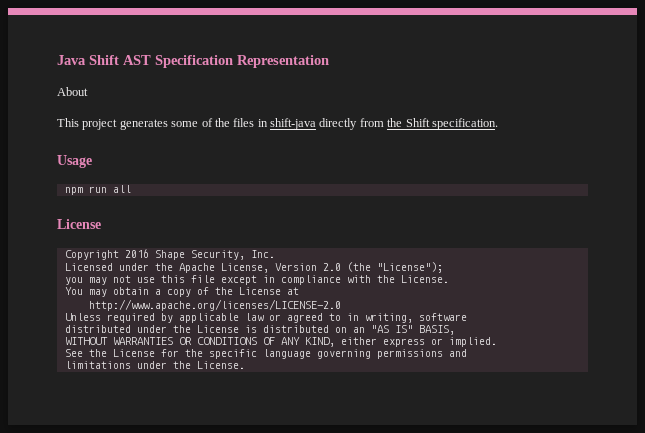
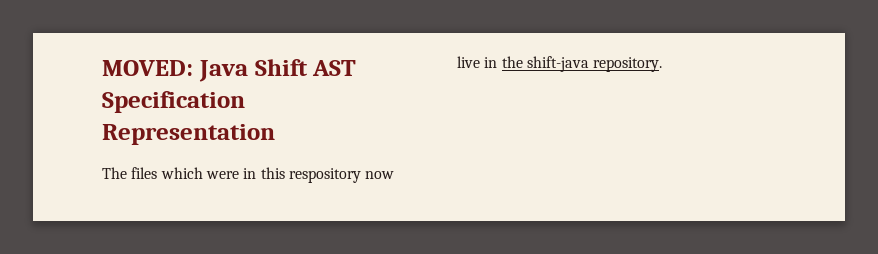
(57, 60) none -> [102,60,193,76] MOVED:
[57,87,88,96] [57,118,498,130] [57,155,92,168] [64,185,131,195] [57,219,101,229] [64,249,275,260] [64,262,443,273] [64,275,449,285] [64,287,299,297] [88,299,341,311] [64,313,467,323] [64,325,455,335] [64,337,497,347] [64,349,467,359] [64,361,245,369] About // This project generates some of the files in shift-java directly from the Shift specification. // Usage // npm run all // License // Copyright 2016 Shape Security, Inc. // Licensed under the Apache License, Version 2.0 (the "License"); // you may not use this file except in compliance with the License. // You may obtain a copy of the License at // http://www.apache.org/licenses/LICENSE-2.0 // Unless required by applicable law or agreed to in writing, software // distributed under the License is distributed on an "AS IS" BASIS, // WITHOUT WARRANTIES OR CONDITIONS OF ANY KIND, either express or implied. // See the License for the specific language governing permissions and // limitations under the License. -> [102,167,395,183] [457,56,663,72] The files which were in this respository now live in the shift-java repository.

